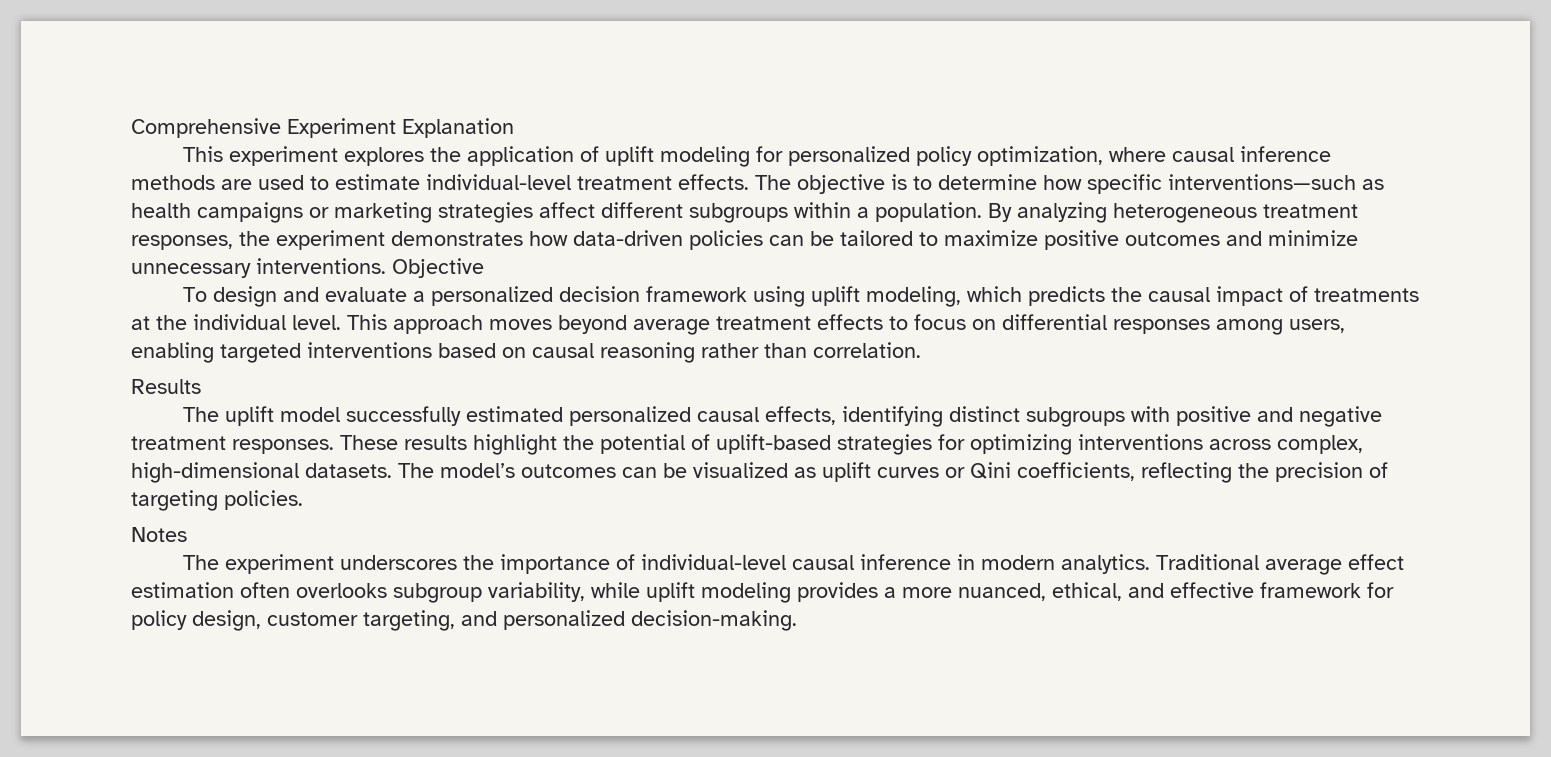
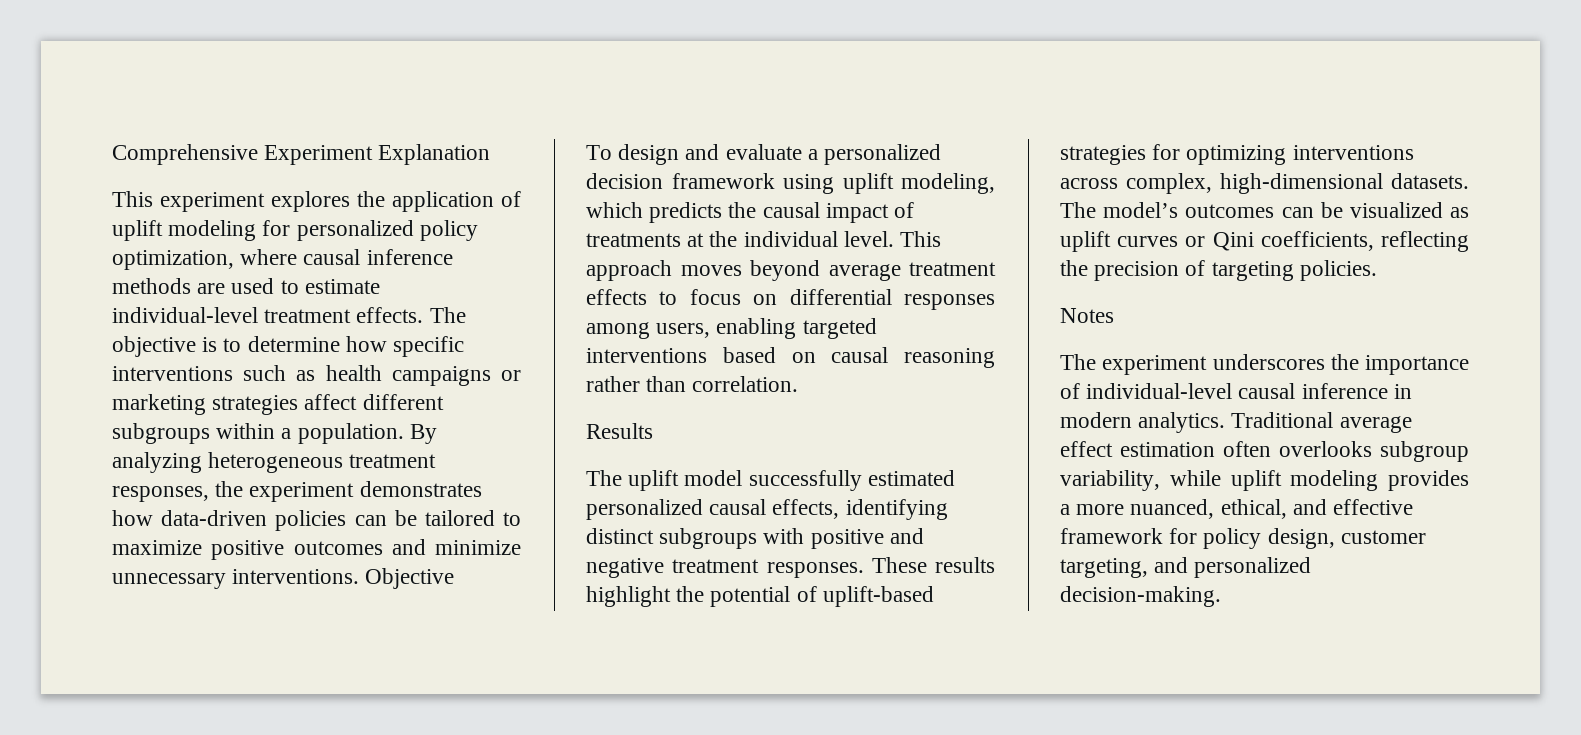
[1168,174,1356,190] interventions—such -> [112,365,287,381] interventions such

